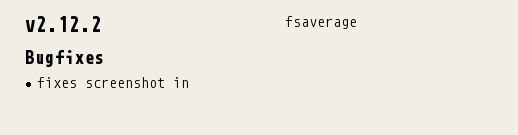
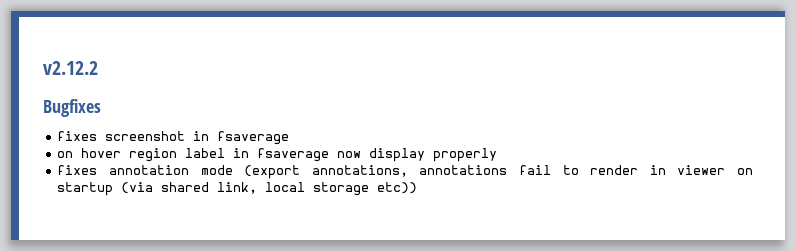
(358, 22) none -> [57,148,498,162] [57,165,754,179] [57,182,418,196] // on hover region label in fsaverage now display properly // fixes annotation mode (export annotations, annotations fail to render in viewer on startup (via shared link, local storage etc))

